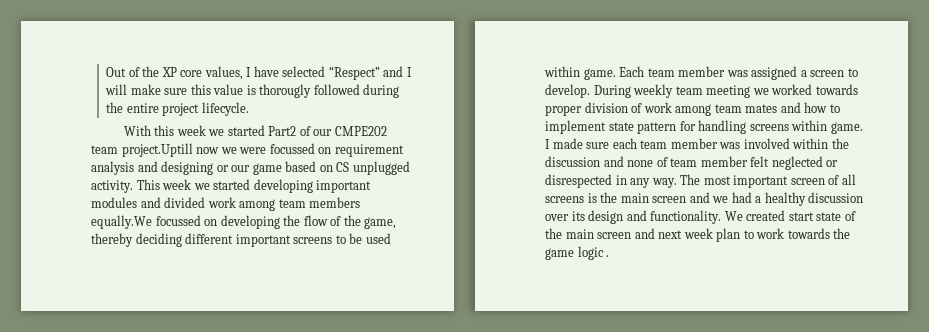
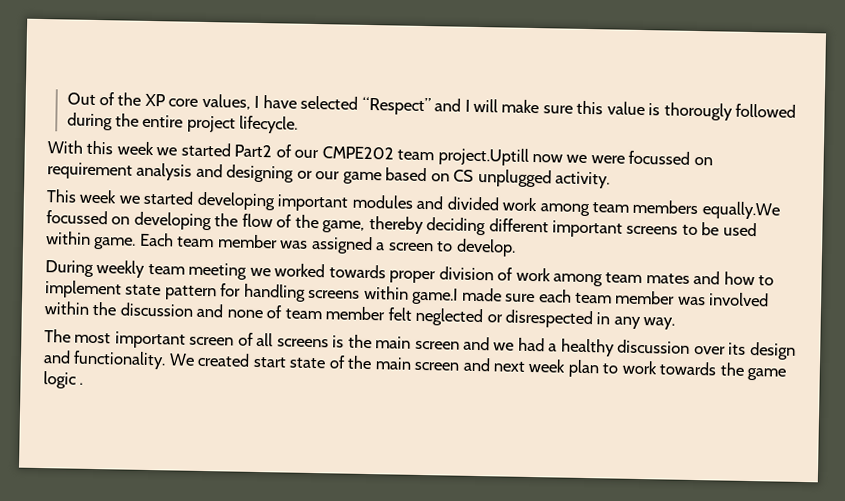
(133, 186) none -> (611, 180) //
(590, 91) none -> (516, 247) //
[830,122,863,134] [545,139,550,149] game. I -> [412,287,459,305] game.I
(677, 183) none -> (676, 323) //

